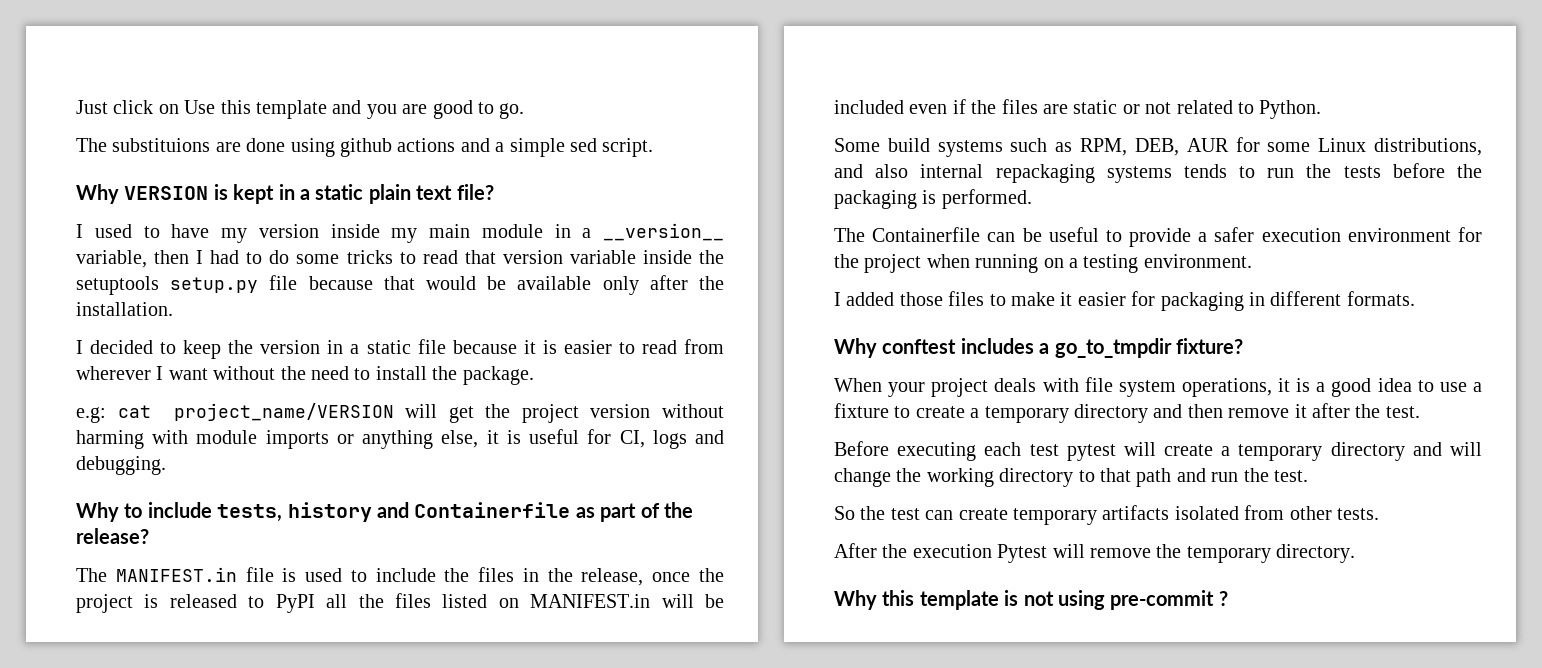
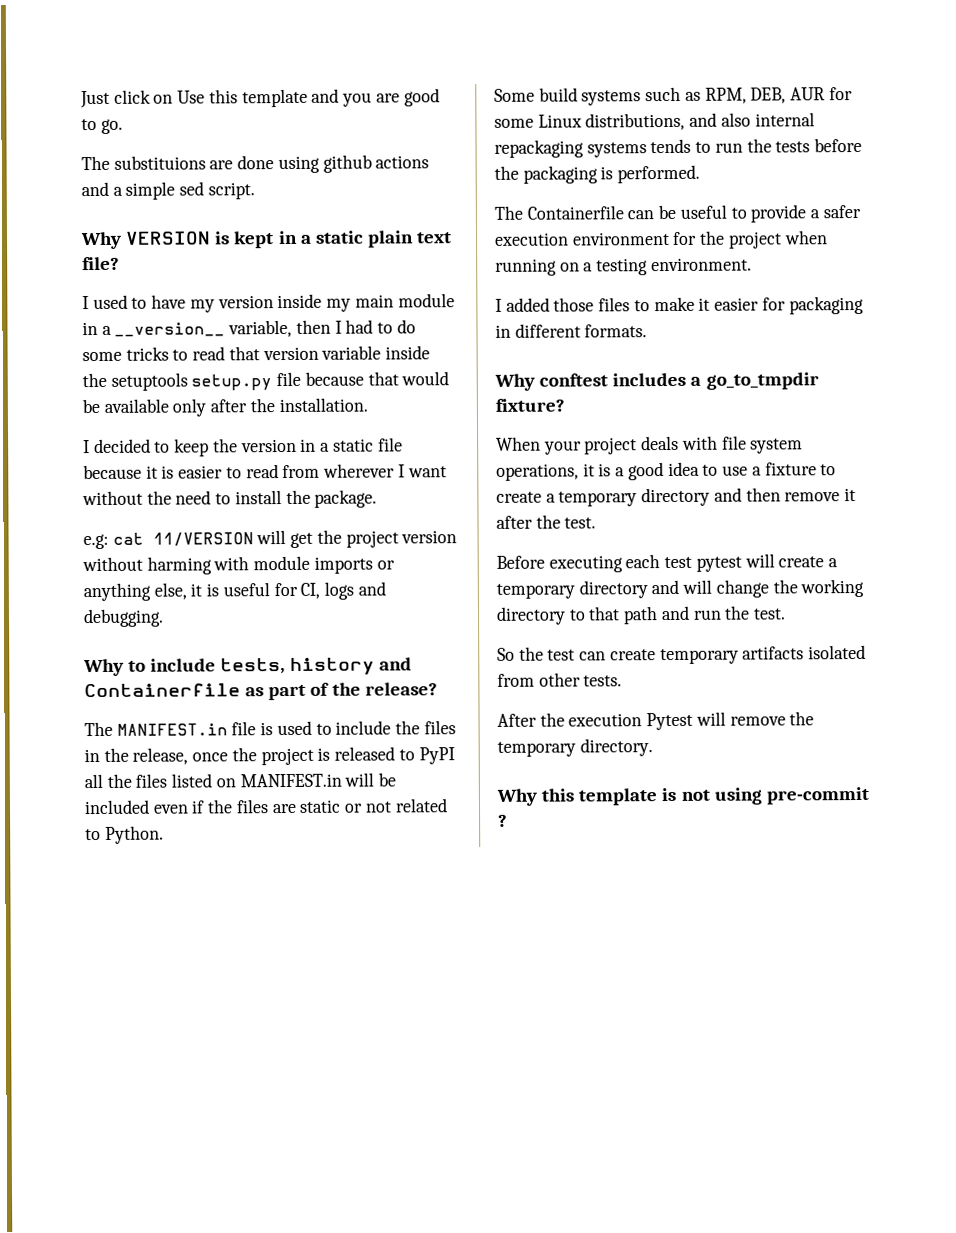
[173,403,394,421] project_name/VERSION -> [152,532,254,547] 11/VERSION

